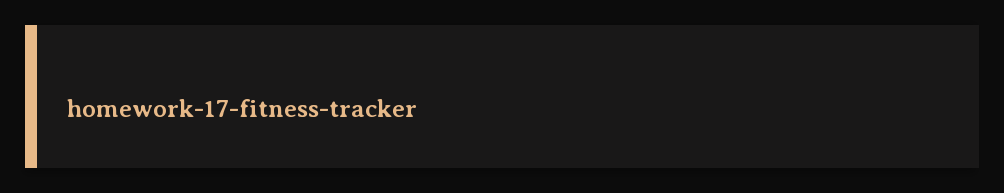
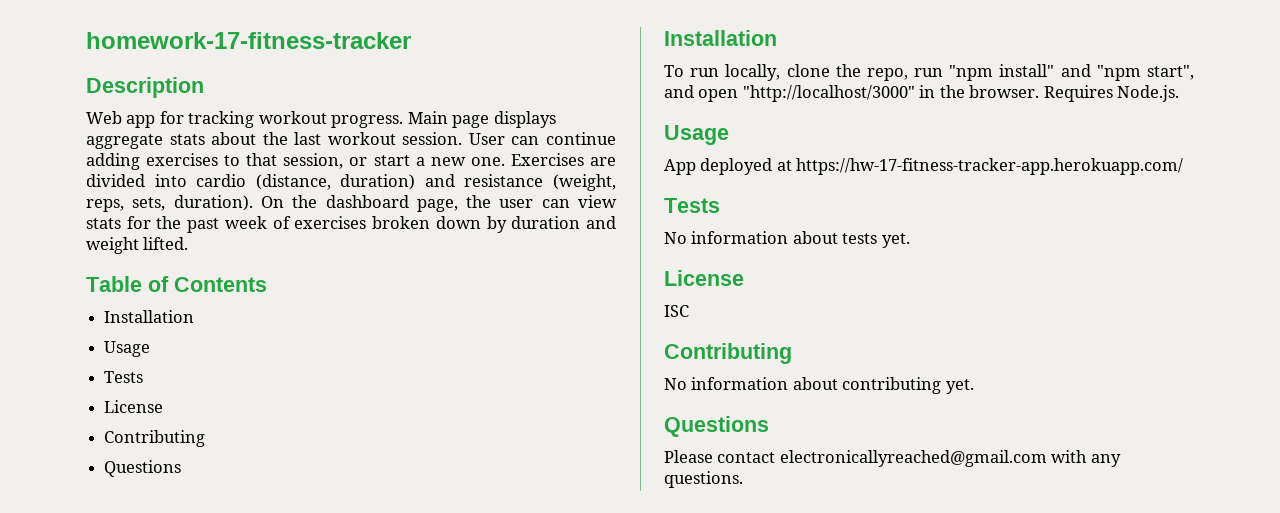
(417, 108) none -> [86,77,204,98] [86,111,556,128] [86,132,616,149] [86,153,616,170] [86,174,616,191] [86,195,618,212] [86,216,617,233] [86,237,189,254] [86,276,267,292] [104,310,195,323] [104,341,151,357] [104,371,144,383] [104,400,164,413] [104,430,206,447] [104,460,182,477] [664,30,777,46] [664,64,1194,81] [664,85,1180,102] [664,125,729,145] [664,158,1184,175] [664,198,720,213] [664,231,910,248] [664,270,744,286] [664,305,689,317] [664,343,792,364] [664,377,974,394] [664,416,769,437] [664,450,1121,467] [664,471,743,488] // Description // Web app for tracking workout progress. Main page displays aggregate stats about the last workout session. User can continue adding exercises to that session, or start a new one. Exercises are divided into cardio (distance, duration) and resistance (weight, reps, sets, duration). On the dashboard page, the user can view stats for the past week of exercises broken down by duration and weight lifted. // Table of Contents // Installation // Usage // Tests // License // Contributing // Questions // Installation // To run locally, clone the repo, run "npm install" and "npm start", and open "http://localhost/3000" in the browser. Requires Node.js. // Usage // App deployed at https://hw-17-fitness-tracker-app.herokuapp.com/ // Tests // No information about tests yet. // License // ISC // Contributing // No information about contributing yet. // Questions // Please contact electronicallyreached@gmail.com with any questions.

